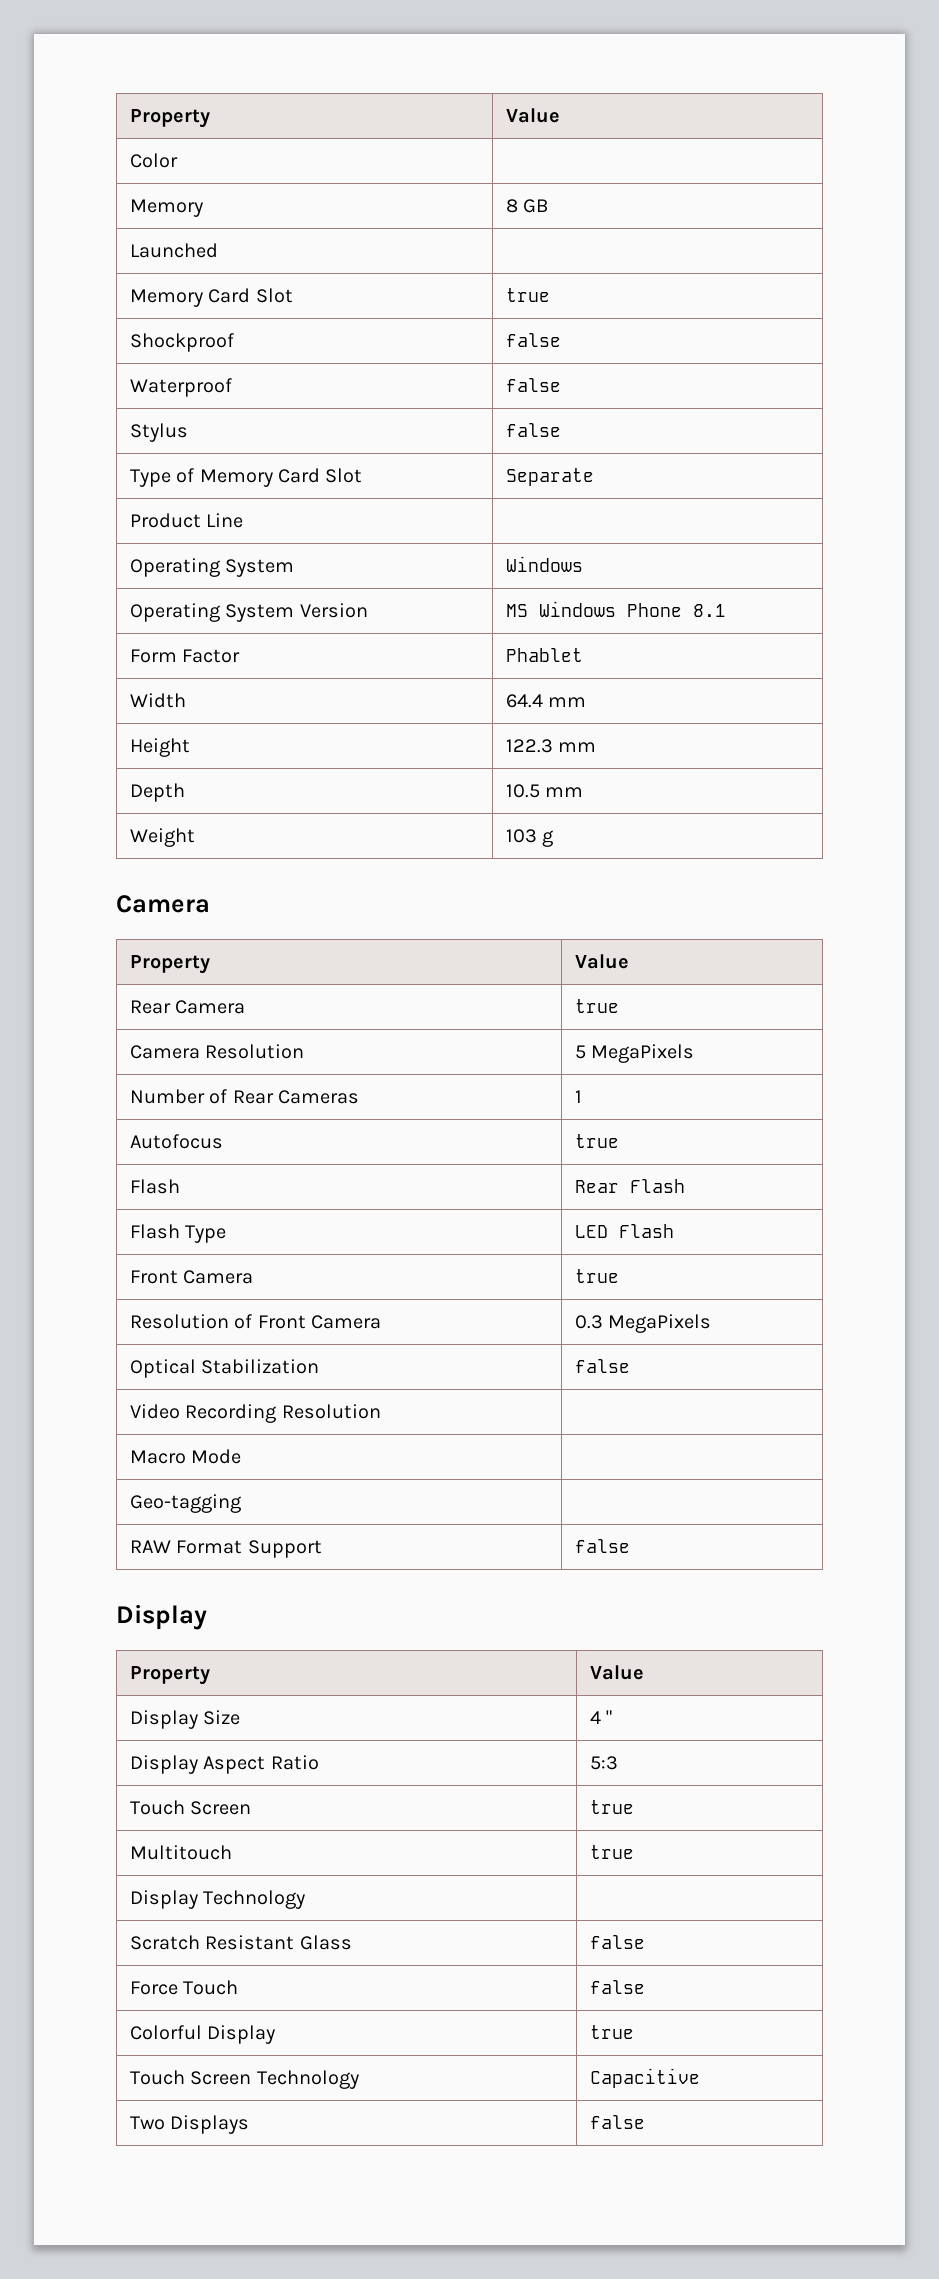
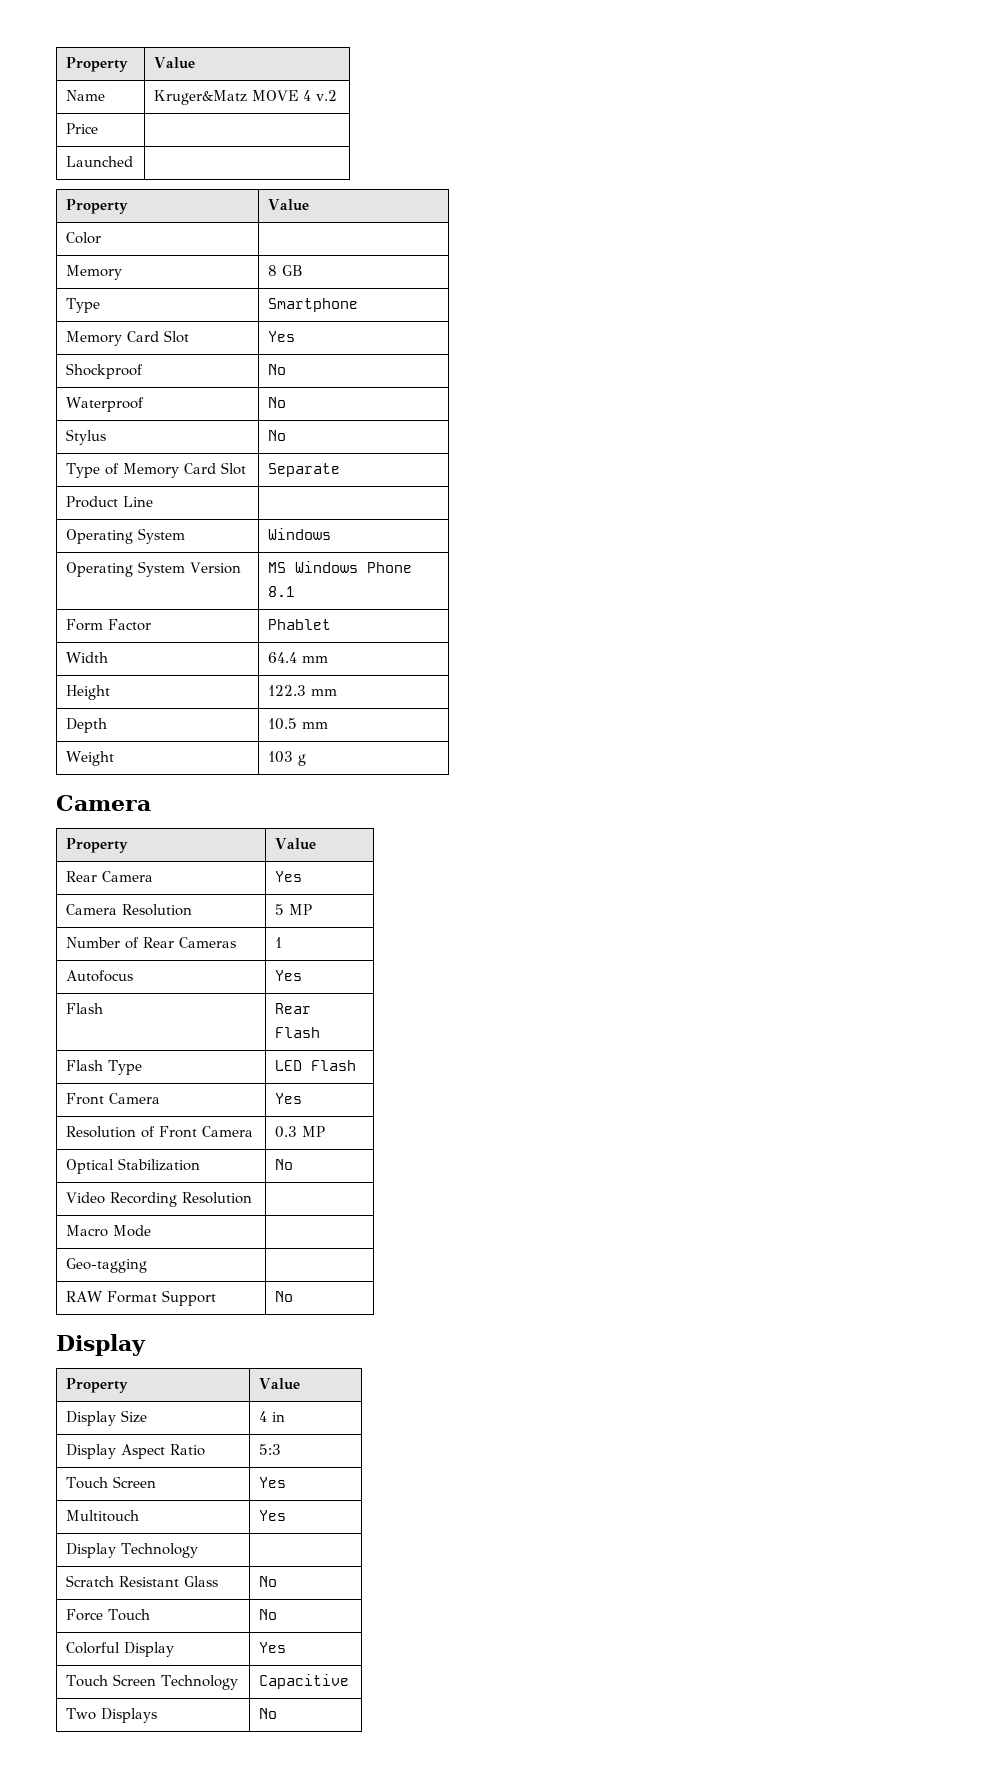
[129,109,210,128] [505,108,560,123] Property | Value -> [66,57,129,72] [154,57,196,69] [66,90,106,101] [154,90,338,105] [66,123,99,134] [66,156,134,167] [66,199,129,214] [268,199,310,211] Property | Value // Name | Kruger&Matz MOVE 4 v.2 // Price | // Launched | // Property | Value
[129,243,218,258] [129,288,293,307] [505,288,550,302] Launched | // Memory Card Slot | true -> [66,298,101,313] [268,298,359,312] [66,330,190,346] [268,331,296,342] Type | Smartphone // Memory Card Slot | Yes
[505,333,561,347] false -> [268,364,287,375] No
[505,378,561,392] false -> [268,397,287,408] No
[505,423,561,437] false -> [268,430,287,441] No
[574,999,619,1013] true -> [275,871,303,882] Yes
[591,1044,695,1063] MegaPixels -> [289,904,313,915] MP
[574,1134,619,1148] true -> [275,970,303,981] Yes
[574,1269,619,1283] true -> [275,1093,303,1104] Yes
[608,1314,712,1333] MegaPixels -> [302,1126,326,1137] MP
[574,1359,630,1373] false -> [275,1159,294,1170] No
[574,1539,630,1553] false -> [275,1291,294,1302] No
[606,1710,613,1724] " -> [272,1412,286,1422] in
[589,1800,634,1814] true -> [259,1477,287,1488] Yes
[589,1845,634,1859] true -> [259,1510,287,1521] Yes
[589,1935,645,1949] false -> [259,1576,278,1587] No
[589,1980,645,1994] false -> [259,1609,278,1620] No
[589,2025,634,2039] true -> [259,1642,287,1653] Yes
[589,2115,645,2129] false -> [259,1708,278,1719] No

